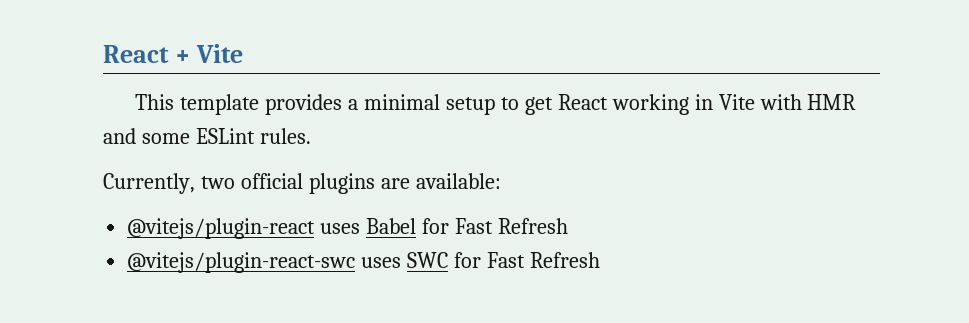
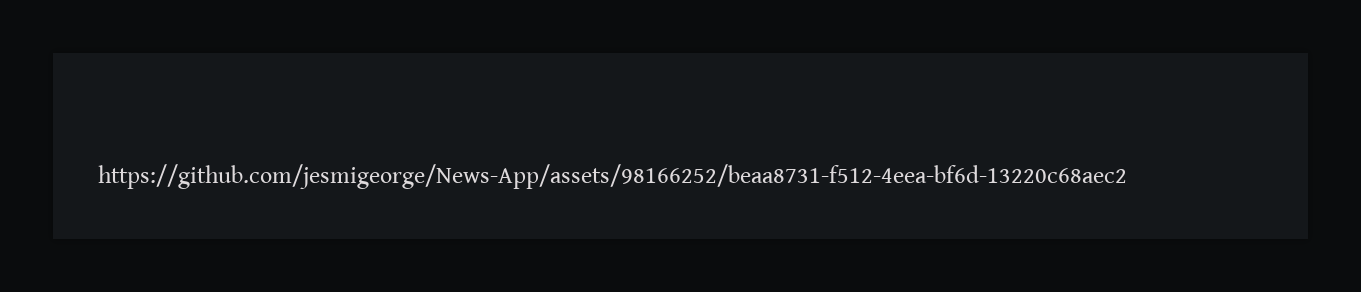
[103,44,243,63] [135,94,857,115] [103,128,311,144] [103,173,501,194] [127,218,568,239] [127,252,600,273] React + Vite // This template provides a minimal setup to get React working in Vite with HMR and some ESLint rules. // Currently, two official plugins are available: // @vitejs/plugin-react uses Babel for Fast Refresh // @vitejs/plugin-react-swc uses SWC for Fast Refresh -> [98,164,1127,189] https://github.com/jesmigeorge/News-App/assets/98166252/beaa8731-f512-4eea-bf6d-13220c68aec2

